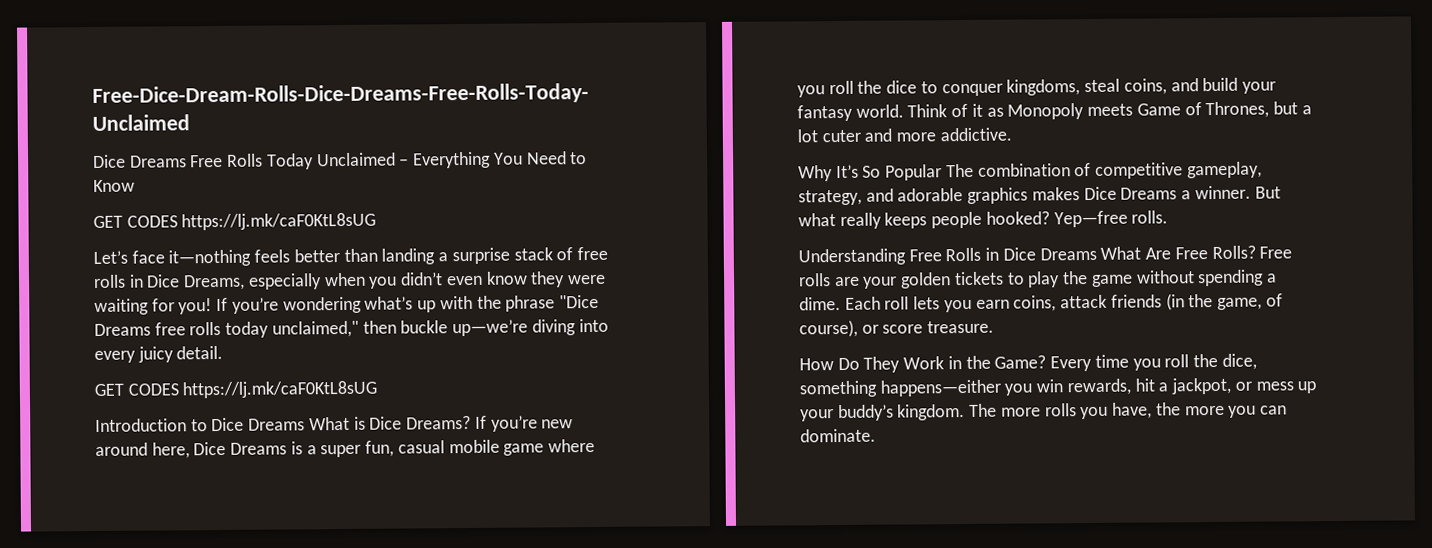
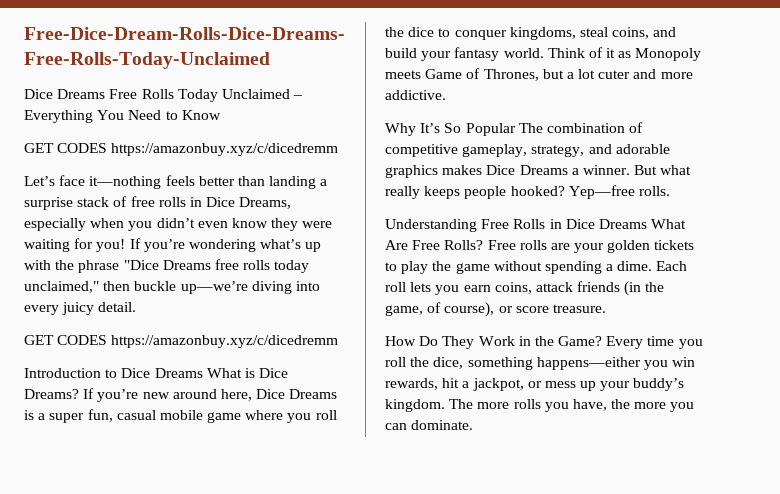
[181,212,377,231] https://lj.mk/caF0KtL8sUG -> [111,143,339,156] https://amazonbuy.xyz/c/dicedremm
[182,380,378,399] https://lj.mk/caF0KtL8sUG -> [111,335,339,348] https://amazonbuy.xyz/c/dicedremm

